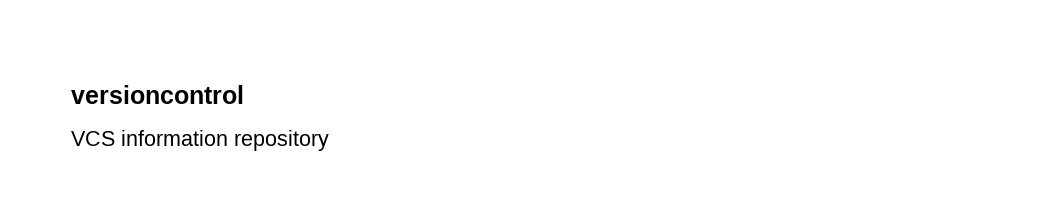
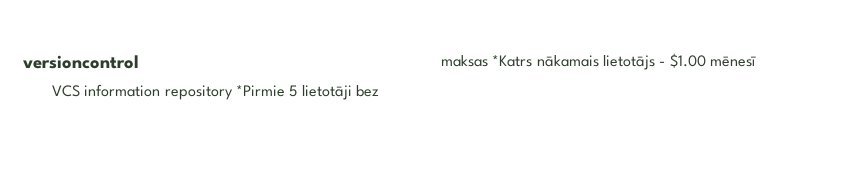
(329, 140) none -> [235,85,379,100] [441,53,756,70] *Pirmie 5 lietotāji bez maksas *Katrs nākamais lietotājs - $1.00 mēnesī

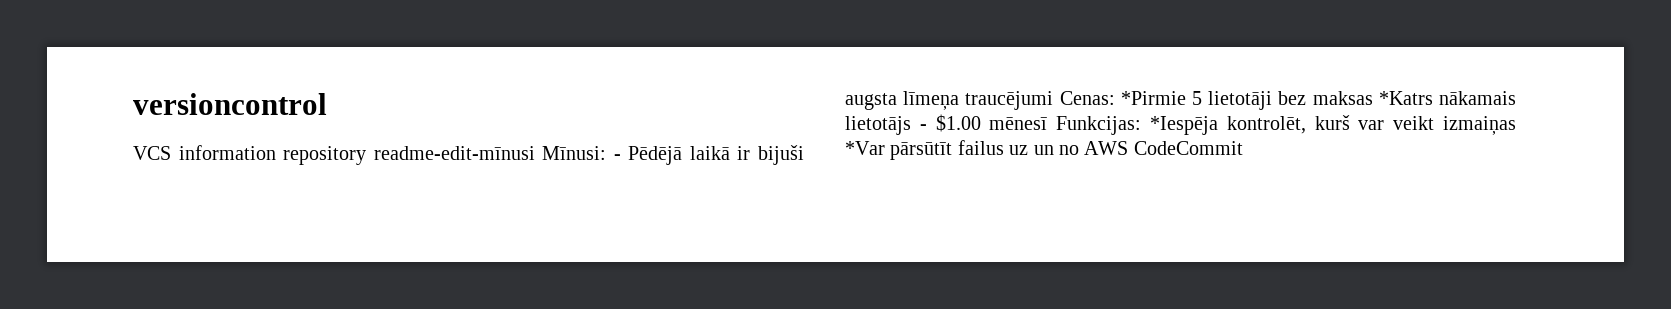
(233, 92) none -> [373,145,804,165] [845,91,1115,110] readme-edit-mīnusi Mīnusi: - Pēdējā laikā ir bijuši augsta līmeņa traucējumi Cenas:
(756, 61) none -> [1056,115,1516,135] [845,140,1243,160] Funkcijas: *Iespēja kontrolēt, kurš var veikt izmaiņas *Var pārsūtīt failus uz un no AWS CodeCommit

